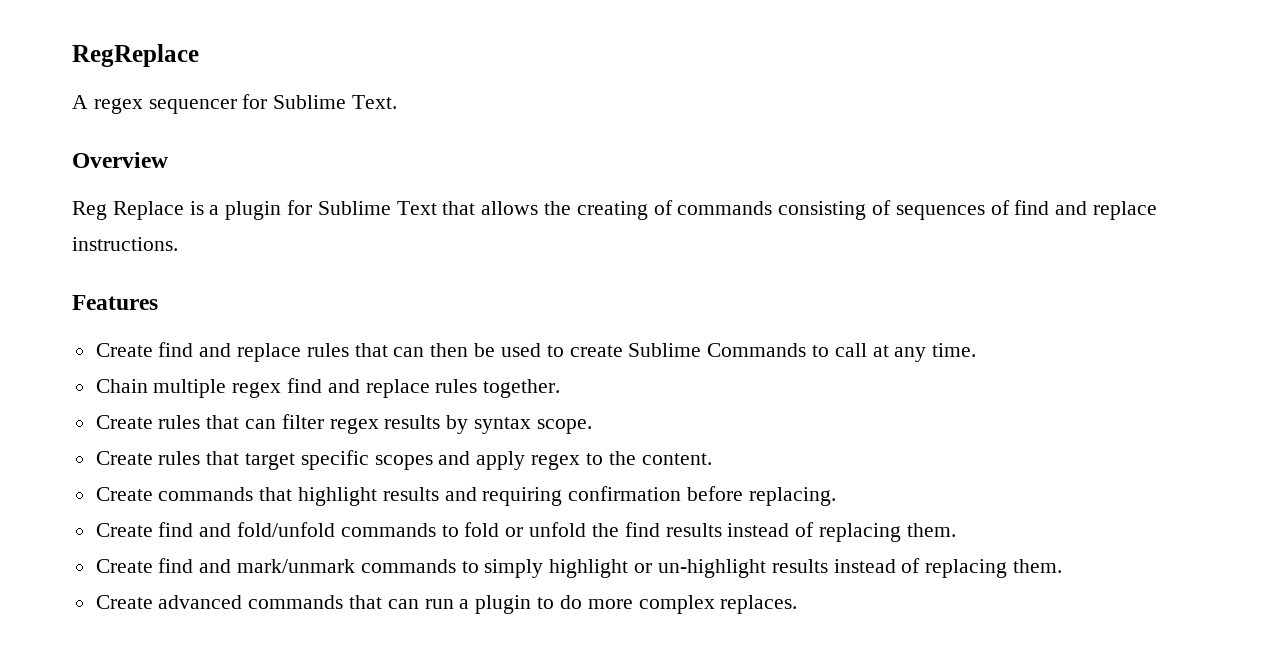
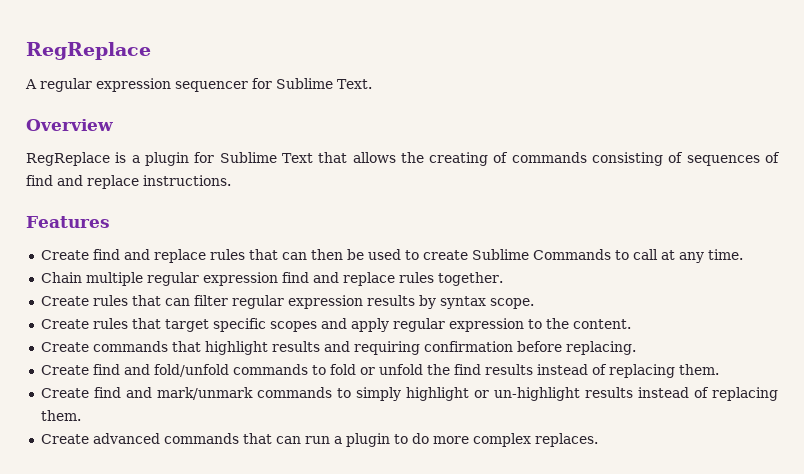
[93,98,143,114] regex -> [40,78,171,92] regular expression
[72,201,184,220] Reg Replace -> [26,152,110,166] RegReplace
[232,382,282,398] regex -> [146,272,278,286] regular expression
[329,418,379,434] regex -> [231,295,363,309] regular expression
[531,454,581,470] regex -> [392,318,524,332] regular expression

